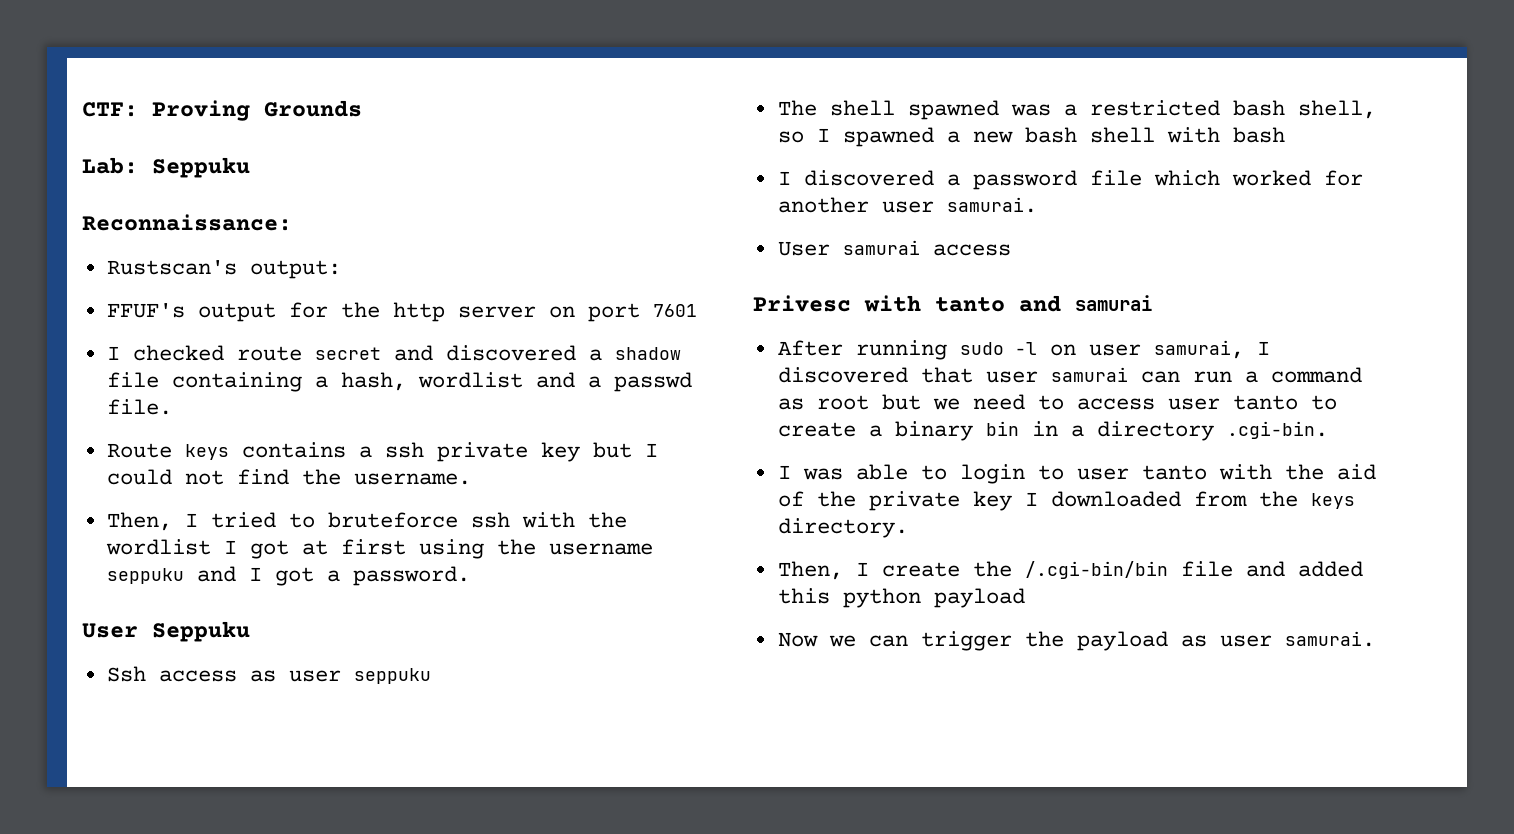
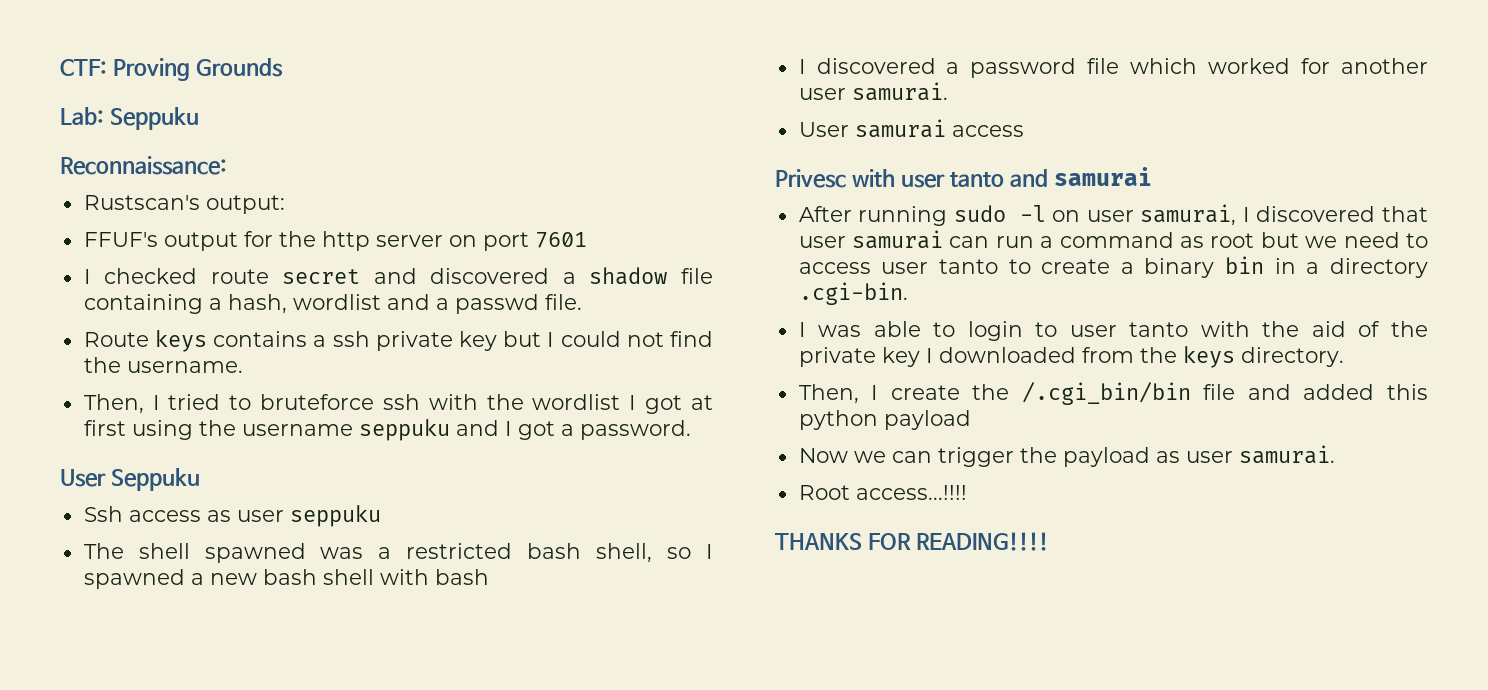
(921, 303) none -> [900,174,945,188] user
[1024,561,1168,579] /.cgi-bin/bin -> [1021,382,1191,405] /.cgi_bin/bin
(1375, 639) none -> [798,485,967,500] [775,532,1049,551] // Root access...!!!! // THANKS FOR READING!!!!

